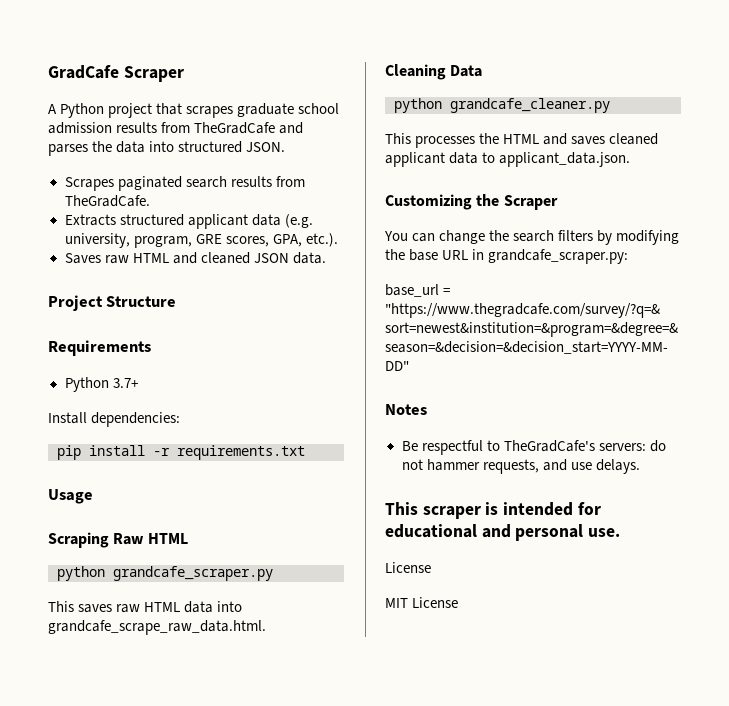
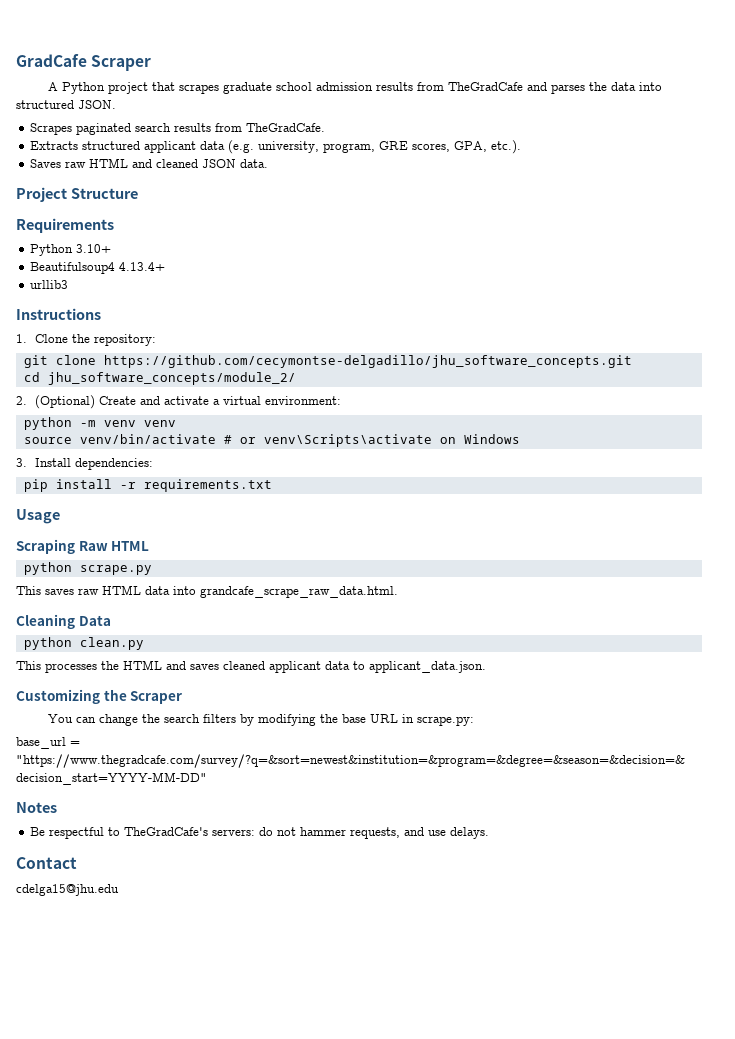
[112,378,138,388] 3.7+ // -> [76,244,112,253] [30,262,166,274] [30,280,69,289] [16,308,101,320] [16,334,157,346] [23,355,632,368] [23,372,296,385] [16,395,342,409] [23,417,176,430] [23,434,520,447] [16,458,27,467] 3.10+ // Beautifulsoup4 4.13.4+ // urllib3 // Instructions // 1. Clone the repository: // git clone https://github.com/cecymontse-delgadillo/jhu_software_concepts.git // cd jhu_software_concepts/module_2/ // 2. (Optional) Create and activate a virtual environment: // python -m venv venv // source venv/bin/activate # or venv\Scripts\activate on Windows // 3.
[113,566,273,581] grandcafe_scraper.py -> [79,565,152,575] scrape.py
[450,98,610,113] grandcafe_cleaner.py -> [79,637,144,650] clean.py
[488,249,629,264] grandcafe_scraper.py: -> [416,716,474,726] scrape.py:
[385,502,601,519] [385,524,621,541] [385,562,431,573] [385,597,459,608] This scraper is intended for educational and personal use. // License // MIT License -> [16,857,77,869] [16,884,119,896] Contact // cdelga15@jhu.edu

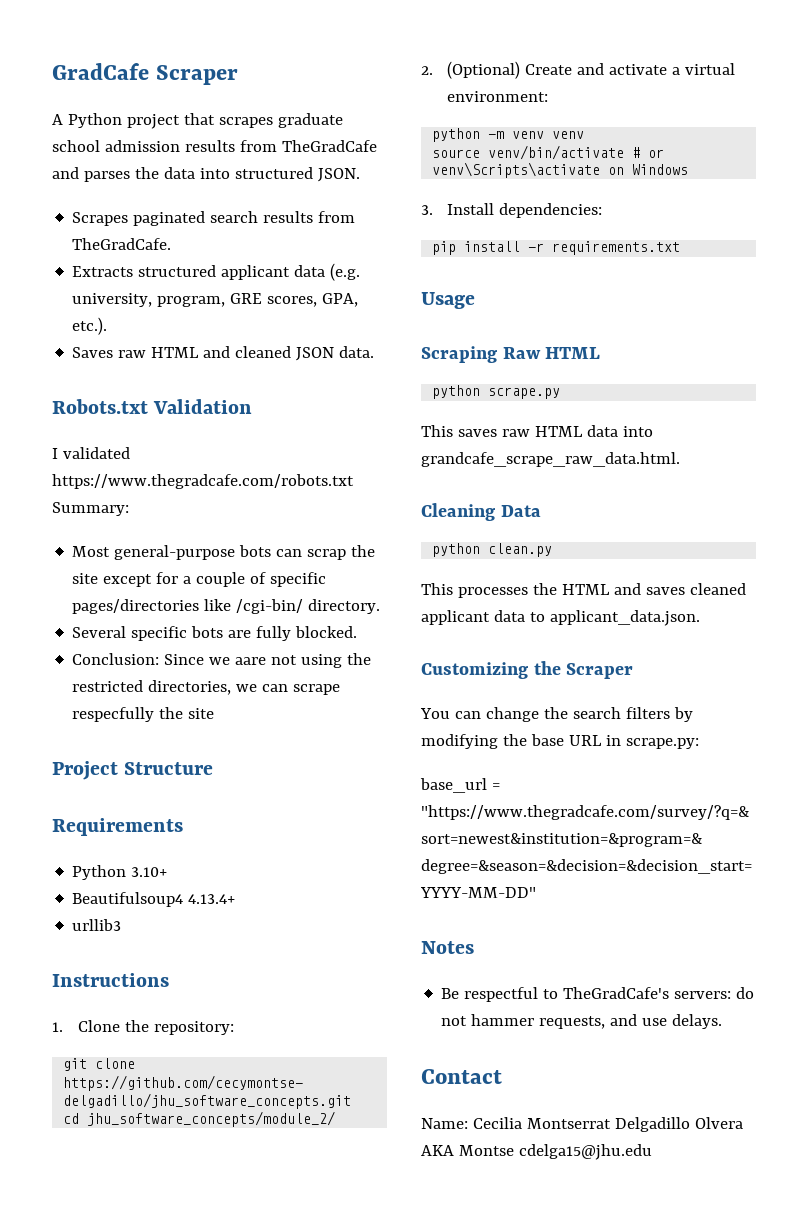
(269, 163) none -> [52,399,253,414] [52,447,130,459] [52,474,354,489] [52,502,129,516] [72,545,376,560] [72,572,327,587] [72,599,381,614] [72,626,358,641] [72,653,372,668] [72,680,341,695] [72,707,215,722] // Robots.txt Validation // I validated https://www.thegradcafe.com/robots.txt Summary: // Most general-purpose bots can scrap the site except for a couple of specific pages/directories like /cgi-bin/ directory. // Several specific bots are fully blocked. // Conclusion: Since we aare not using the restricted directories, we can scrape respecfully the site
(77, 863) none -> [421,1117,743,1132] [421,1145,514,1156] Name: Cecilia Montserrat Delgadillo Olvera AKA Montse

